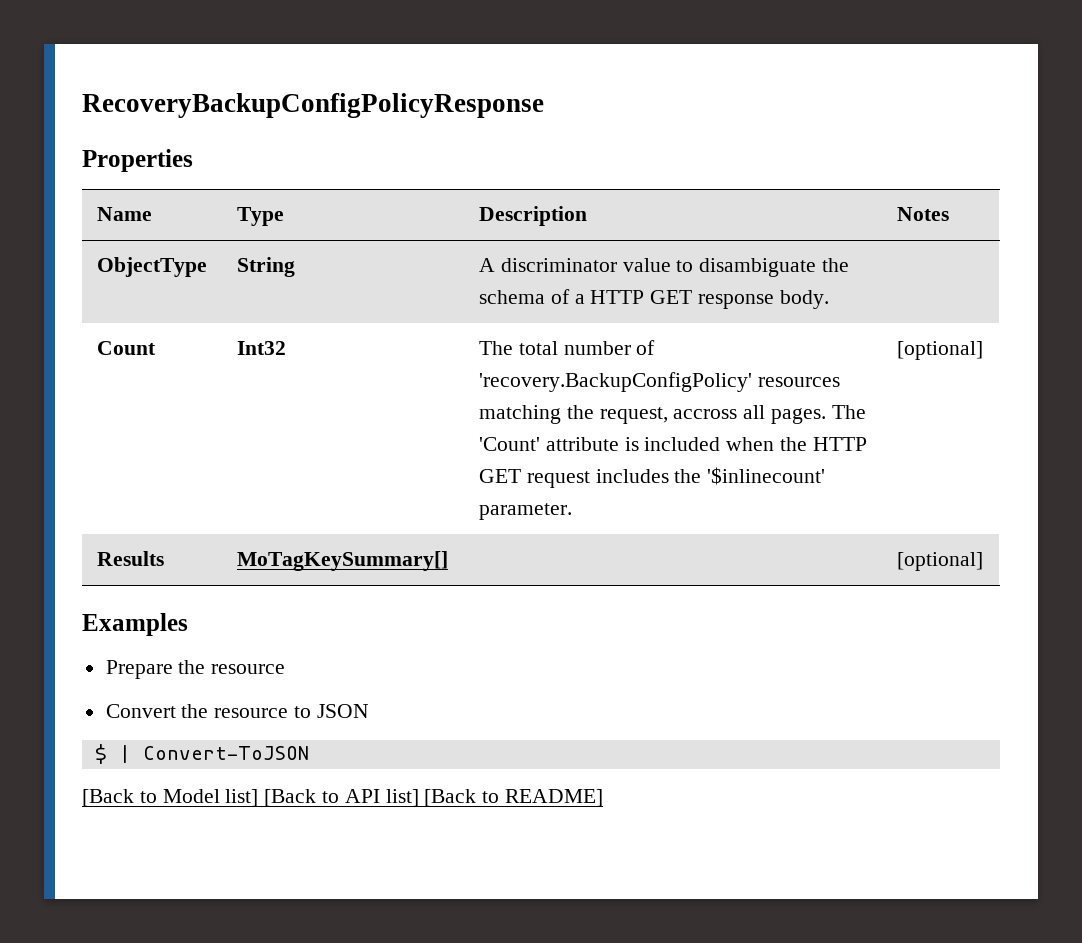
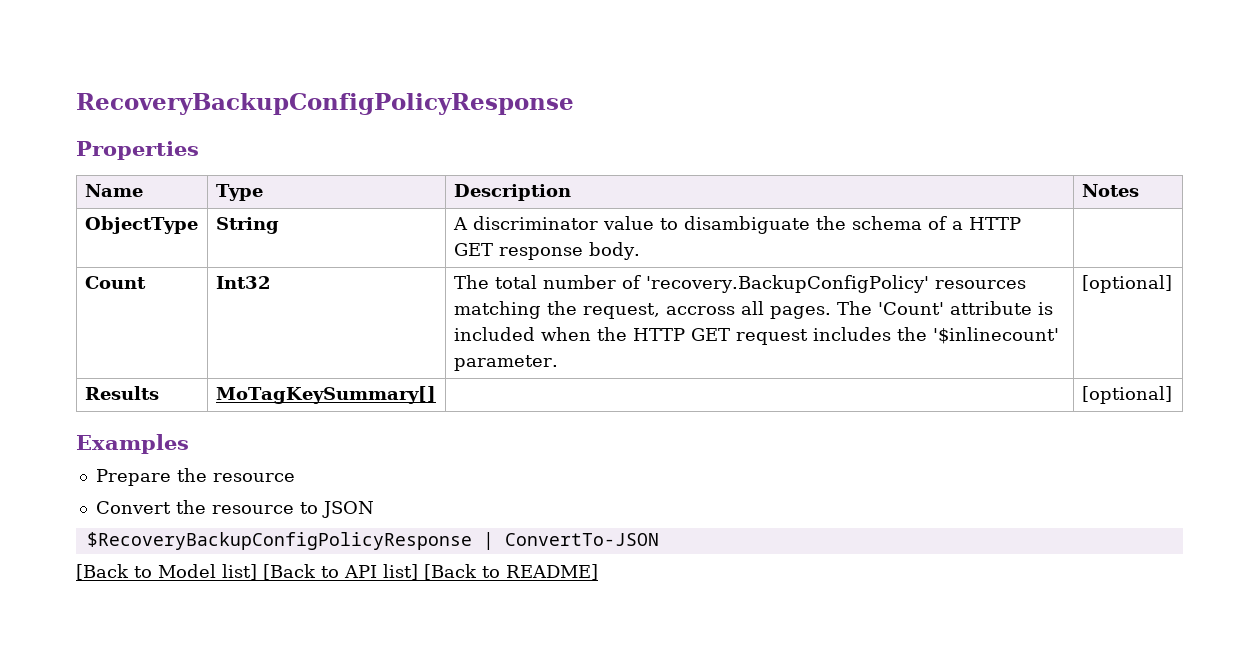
[94,744,309,764] $ | Convert-ToJSON -> [86,532,659,550] $RecoveryBackupConfigPolicyResponse | ConvertTo-JSON

